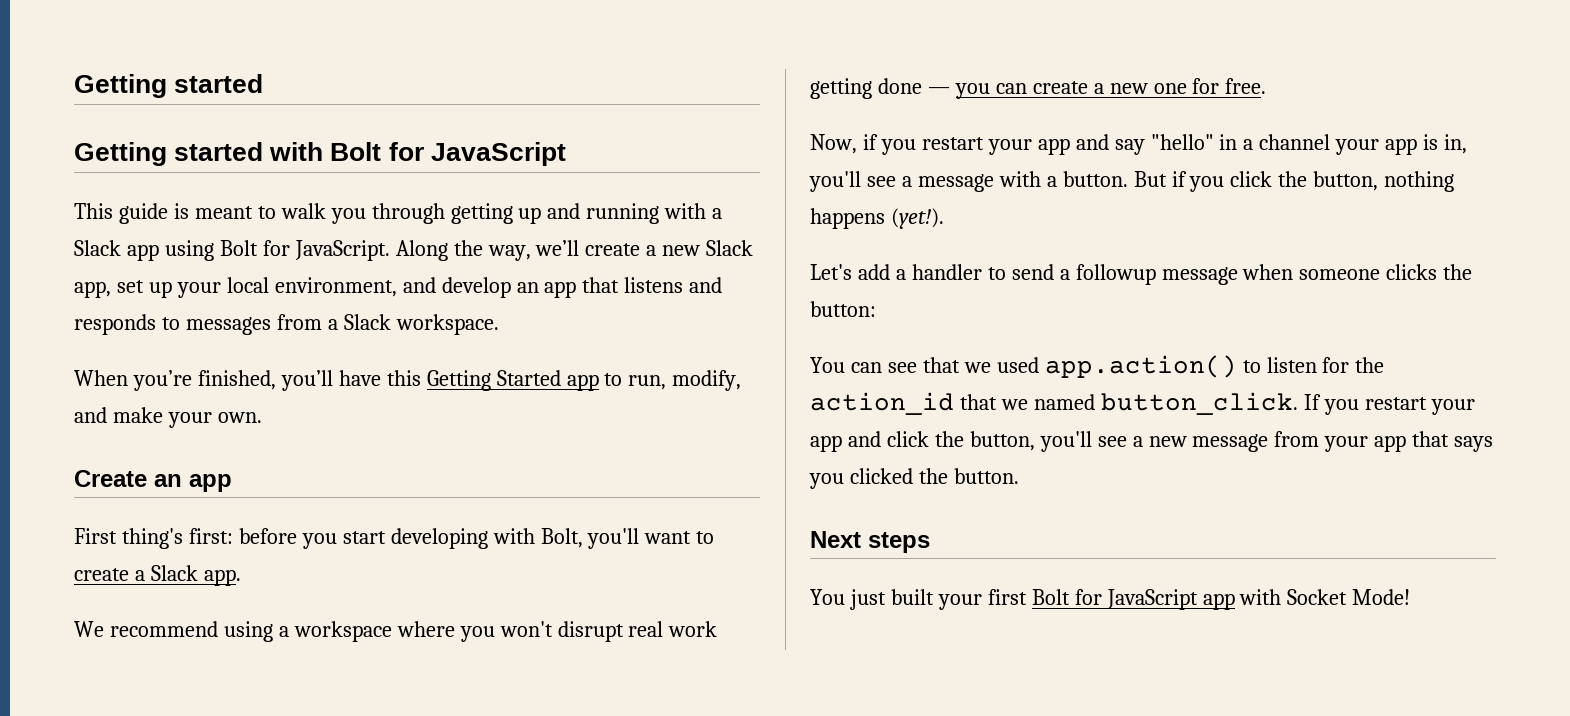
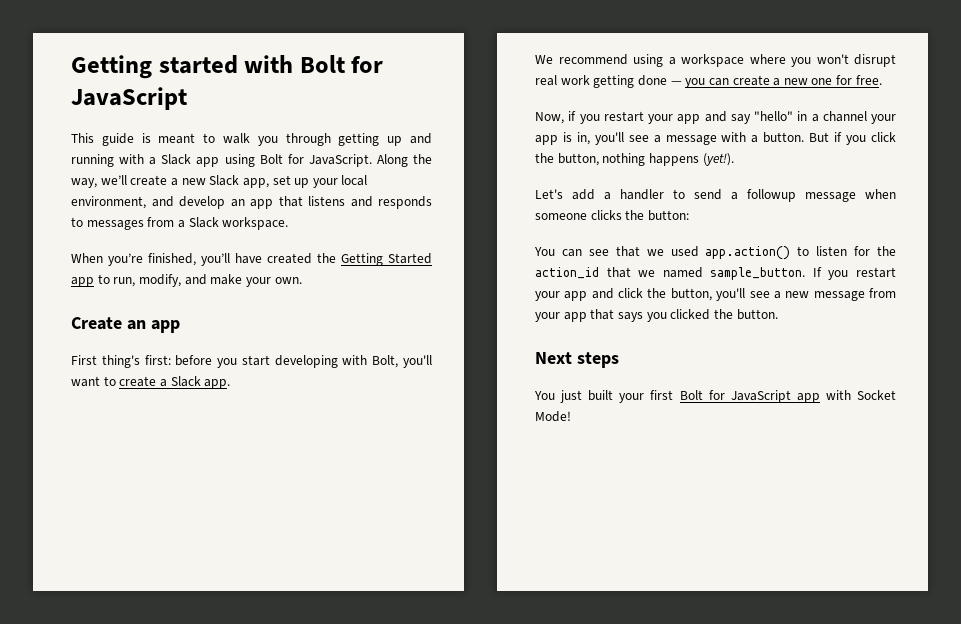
[74,74,264,98] [74,142,264,166] Getting started // Getting started -> [71,55,238,79] Getting started
[386,370,421,386] this -> [267,253,336,264] created the
[1100,392,1298,415] button_click. -> [710,267,806,280] sample_button.

